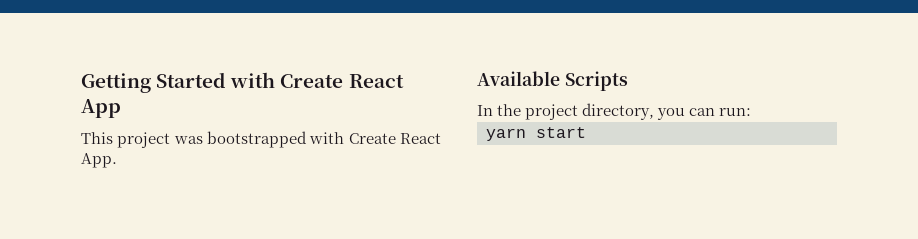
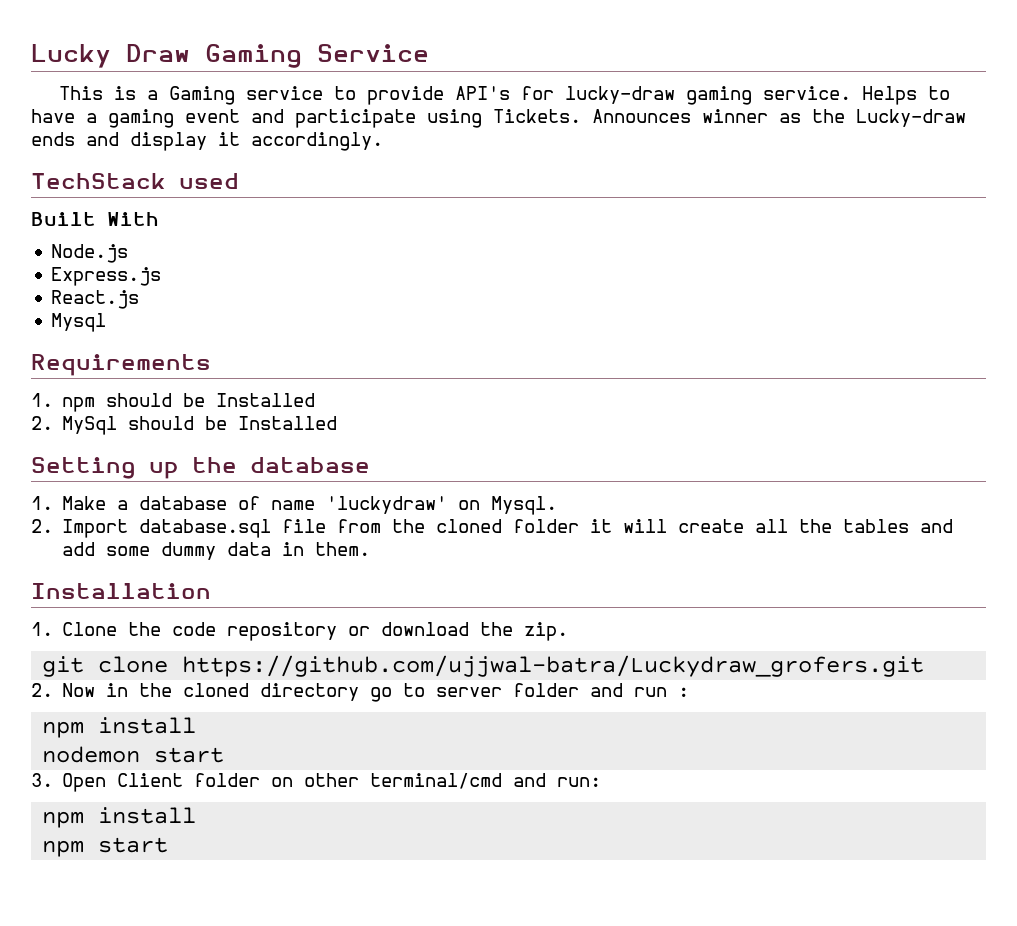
[81,72,404,93] [81,99,121,118] [81,131,441,148] [81,153,117,168] [477,71,628,91] [477,103,752,120] [486,128,526,141] Getting Started with Create React App // This project was bootstrapped with Create React App. // Available Scripts // In the project directory, you can run: // yarn -> [31,44,429,68] [59,86,951,105] [31,109,966,128] [31,132,383,151] [31,173,239,189] [31,212,159,226] [51,244,129,263] [51,267,162,286] [51,290,140,309] [51,313,107,332] [31,354,211,376] [31,393,316,412] [31,416,338,435] [31,457,370,479] [31,496,558,515] [31,519,954,538] [62,542,371,560] [31,583,211,599] [31,622,569,641] [42,655,925,677] [31,683,690,702] [42,717,197,738] [42,746,225,763] [31,773,602,792] [42,807,197,828] [42,840,85,857] Lucky Draw Gaming Service // This is a Gaming service to provide API's for lucky-draw gaming service. Helps to have a gaming event and participate using Tickets. Announces winner as the Lucky-draw ends and display it accordingly. // TechStack used // Built With // Node.js // Express.js // React.js // Mysql // Requirements // 1. npm should be Installed // 2. MySql should be Installed // Setting up the database // 1. Make a database of name 'luckydraw' on Mysql. // 2. Import database.sql file from the cloned folder it will create all the tables and add some dummy data in them. // Installation // 1. Clone the code repository or download the zip. // git clone https://github.com/ujjwal-batra/Luckydraw_grofers.git // 2. Now in the cloned directory go to server folder and run : // npm install // nodemon start // 3. Open Client folder on other terminal/cmd and run: // npm install // npm

